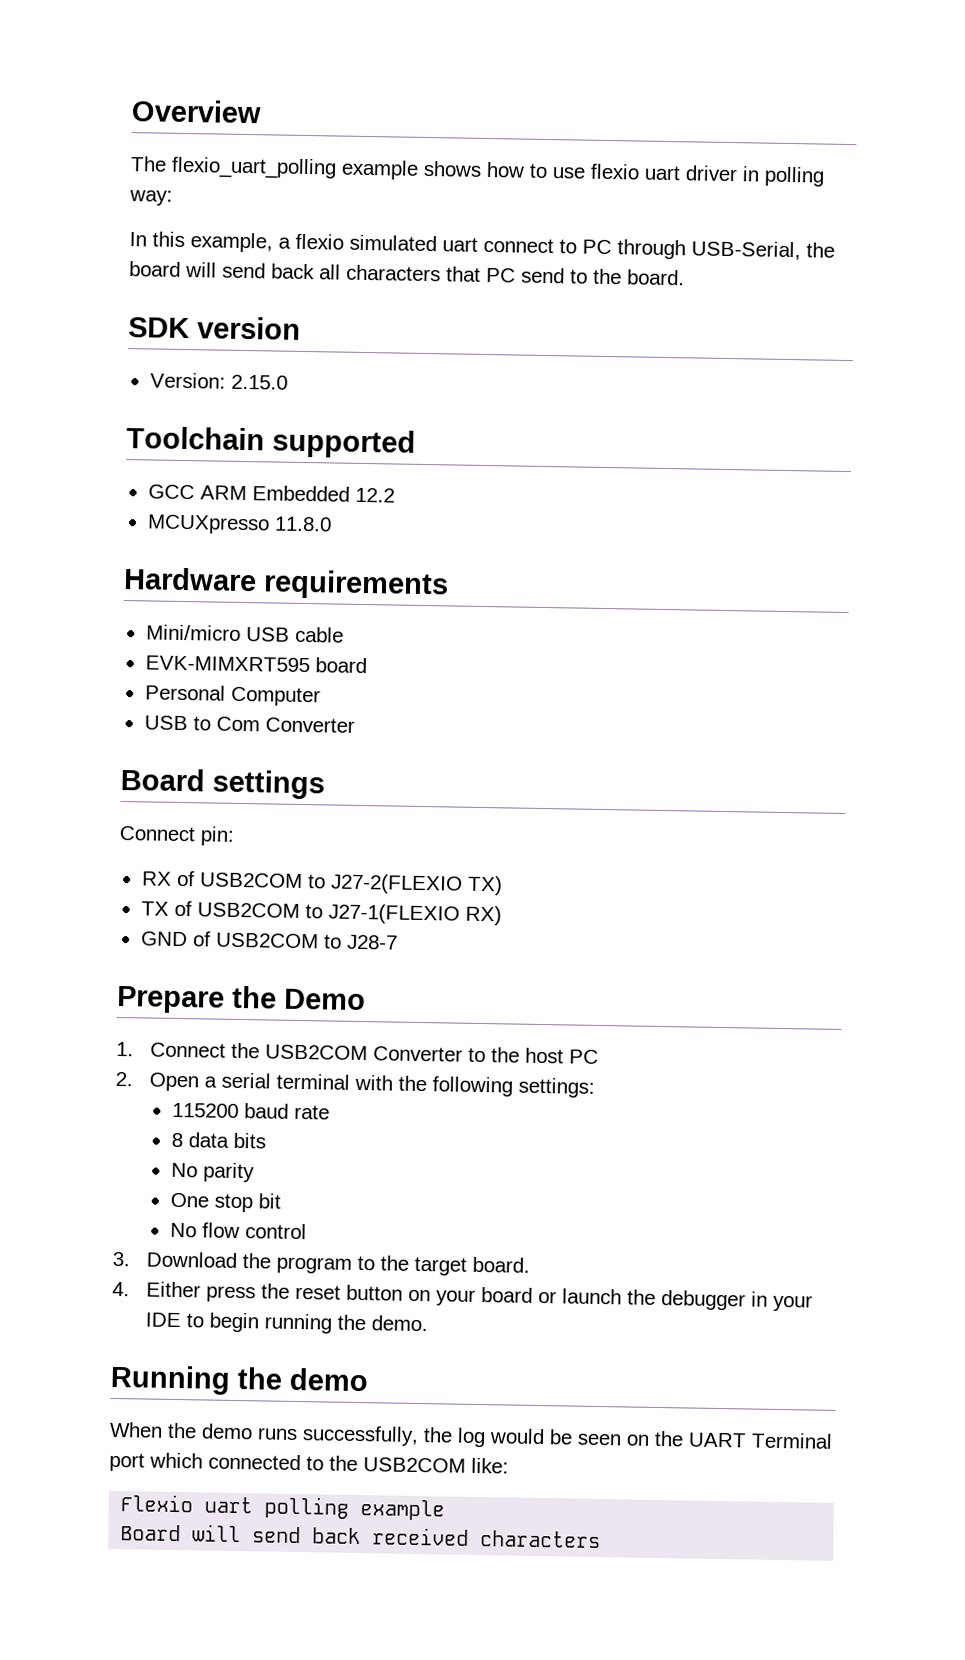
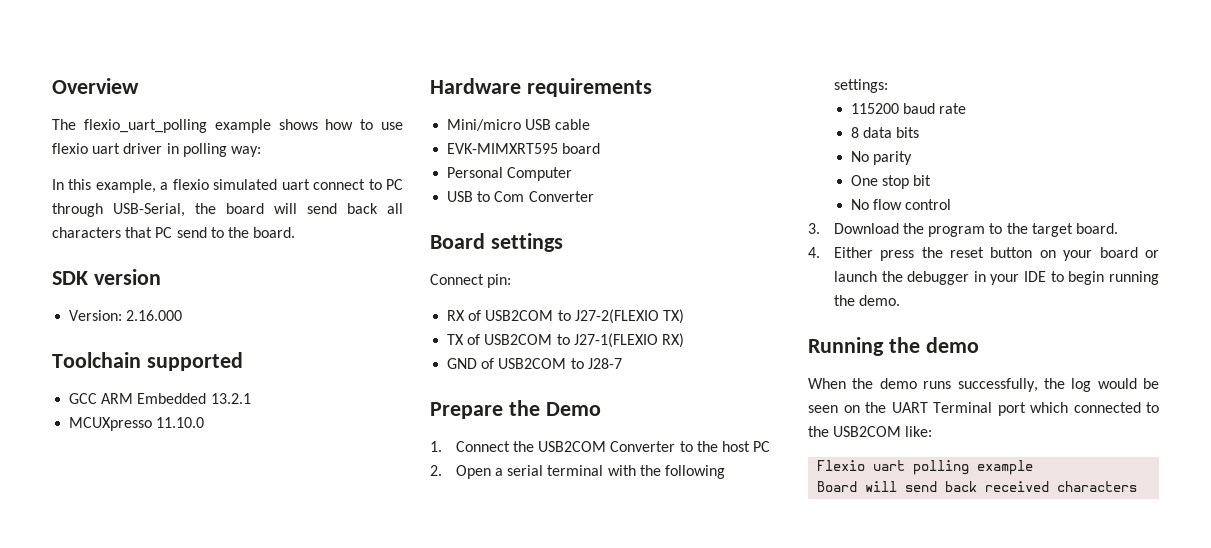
[230,374,288,390] 2.15.0 -> [126,310,183,321] 2.16.000
[354,487,395,503] 12.2 -> [210,393,251,404] 13.2.1
[273,516,332,532] 11.8.0 -> [156,417,205,428] 11.10.0

